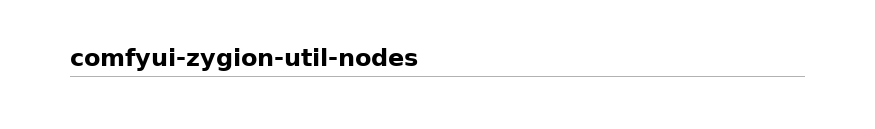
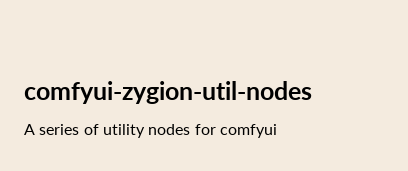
(418, 59) none -> [24,124,277,138] // A series of utility nodes for comfyui

